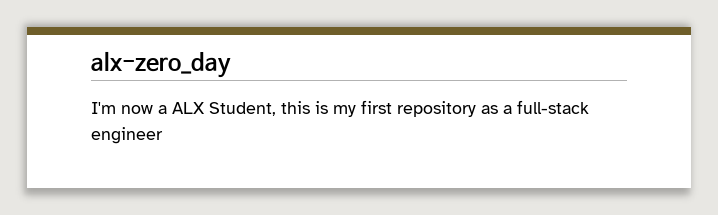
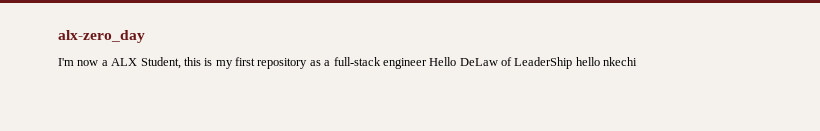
(163, 135) none -> [429,57,638,69] Hello DeLaw of LeaderShip hello nkechi

